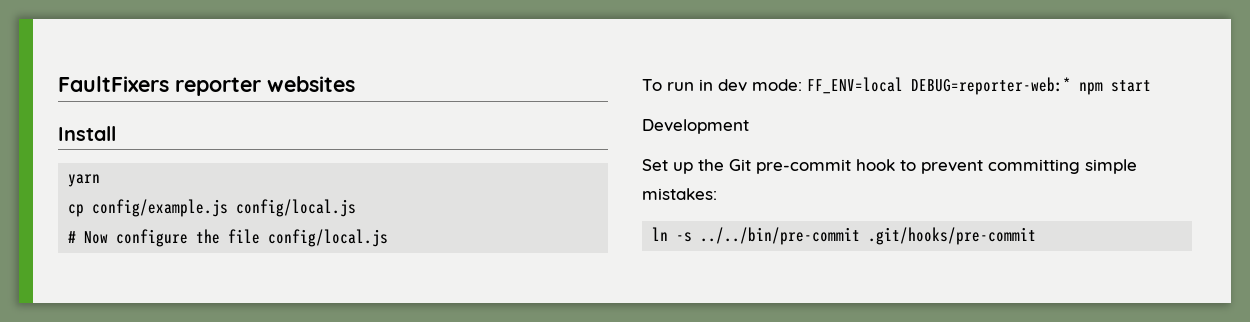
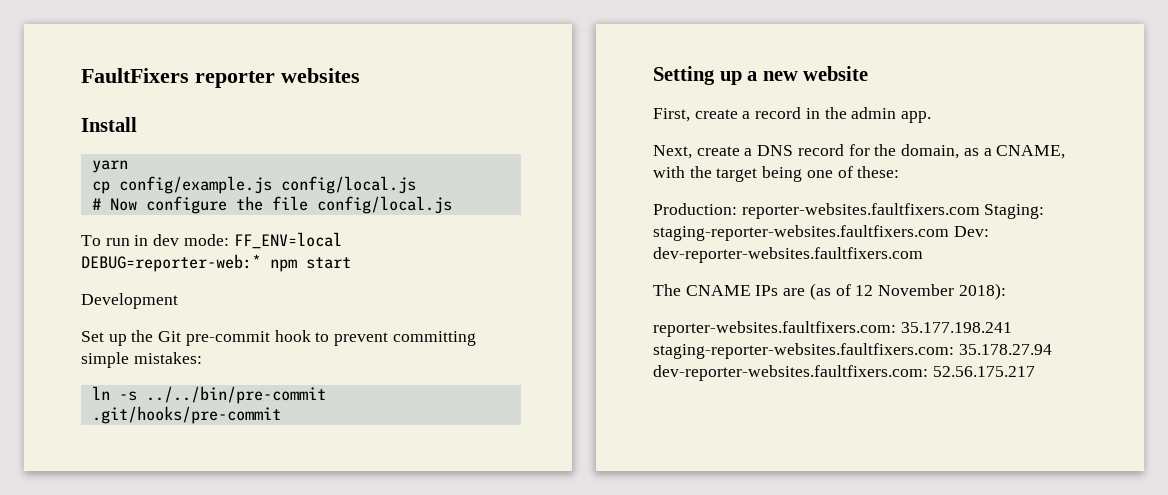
(1037, 236) none -> [653,66,869,85] [653,107,932,123] [653,144,1066,159] [653,166,900,182] [653,203,1045,219] [653,225,989,241] [653,247,923,263] [653,283,1006,300] [653,321,1012,337] [653,343,1052,359] [653,365,1035,381] // Setting up a new website // First, create a record in the admin app. // Next, create a DNS record for the domain, as a CNAME, with the target being one of these: // Production: reporter-websites.faultfixers.com Staging: staging-reporter-websites.faultfixers.com Dev: dev-reporter-websites.faultfixers.com // The CNAME IPs are (as of 12 November 2018): // reporter-websites.faultfixers.com: 35.177.198.241 staging-reporter-websites.faultfixers.com: 35.178.27.94 dev-reporter-websites.faultfixers.com: 52.56.175.217

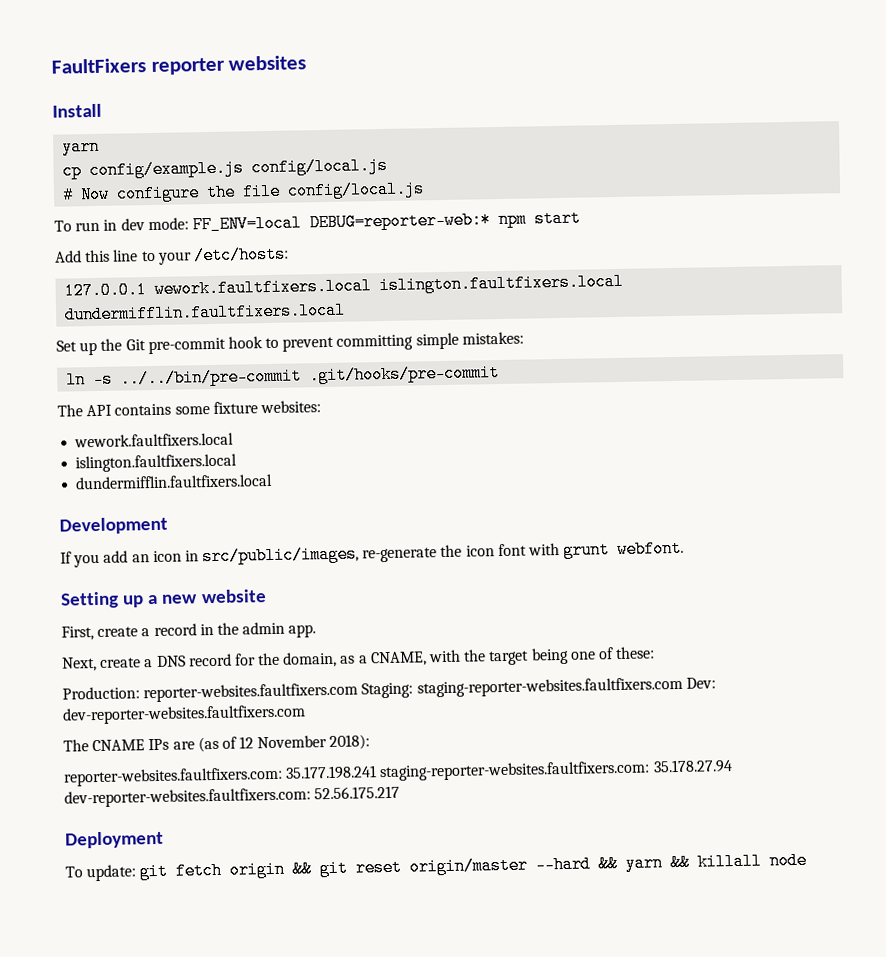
[81,293,178,309] Development -> [55,245,289,265] [64,272,625,300] [64,301,347,324] Add this line to your /etc/hosts: // 127.0.0.1 wework.faultfixers.local islington.faultfixers.local dundermifflin.faultfixers.local
(281, 415) none -> [57,400,321,417] [74,432,235,448] [75,453,238,473] [75,473,274,490] [59,516,168,535] [60,539,685,568] // The API contains some fixture websites: // wework.faultfixers.local // islington.faultfixers.local // dundermifflin.faultfixers.local // Development // If you add an icon in src/public/images, re-generate the icon font with grunt webfont.
(1035, 371) none -> [65,830,164,849] [65,851,808,882] // Deployment // To update: git fetch origin && git reset origin/master --hard && yarn && killall node

